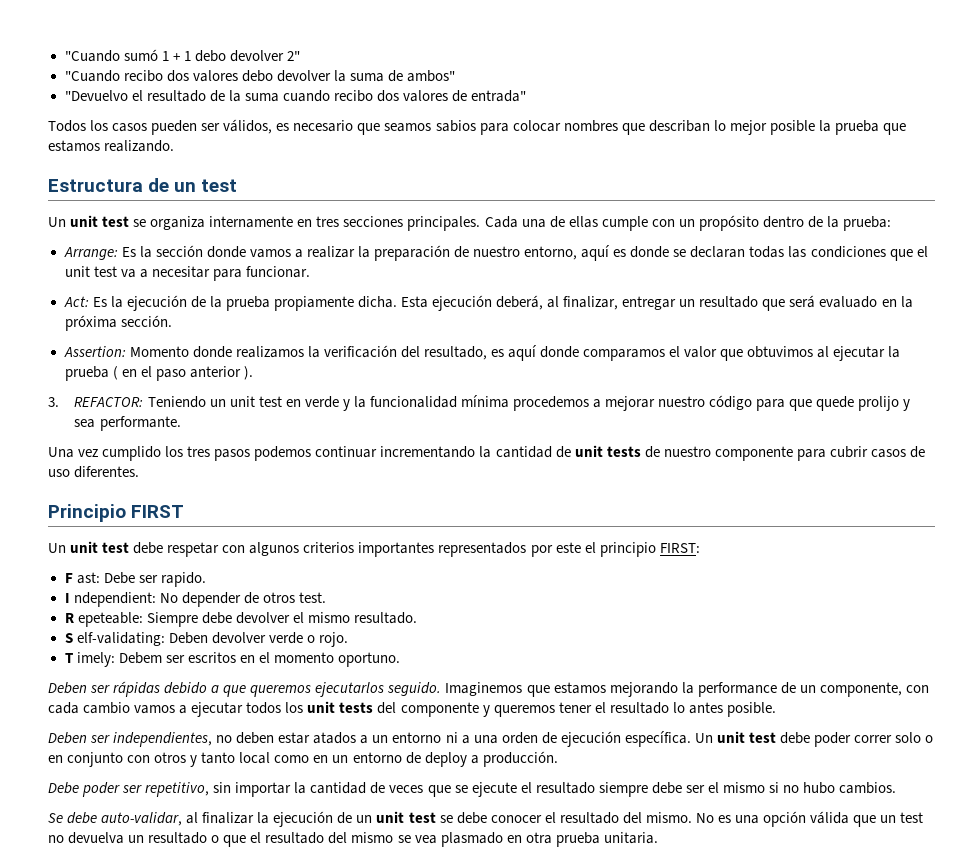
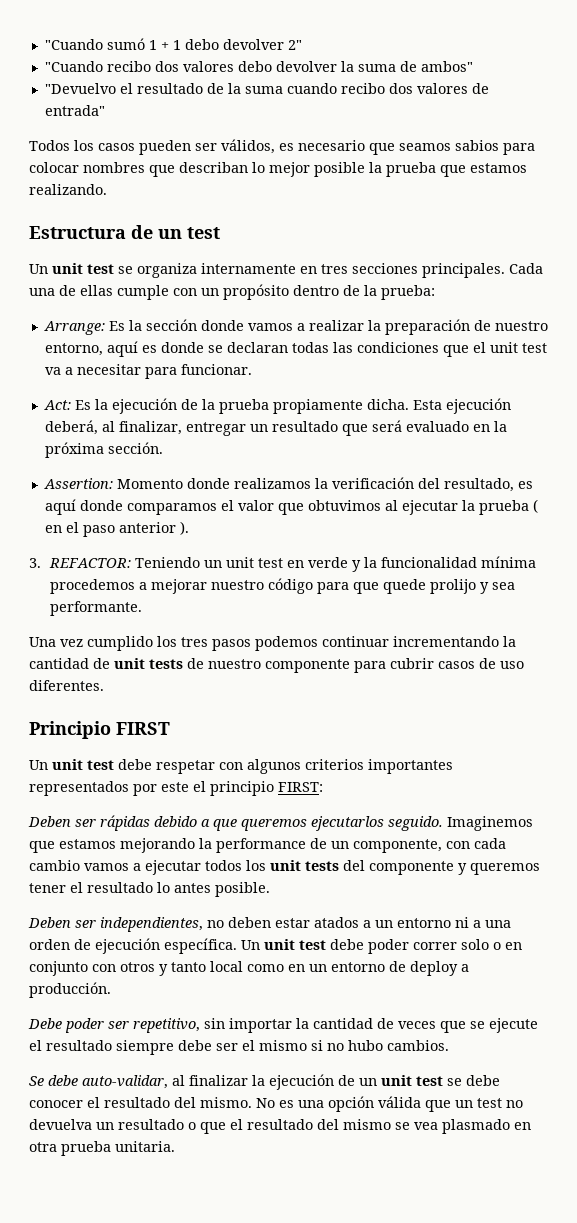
[64,572,206,587] [64,592,326,607] [64,612,417,627] [64,632,348,647] [64,652,400,667] // F ast: Debe ser rapido. // I ndependient: No depender de otros test. // R epeteable: Siempre debe devolver el mismo resultado. // S elf-validating: Deben devolver verde o rojo. // T imely: Debem ser escritos en el momento oportuno. -> (323, 787) none

